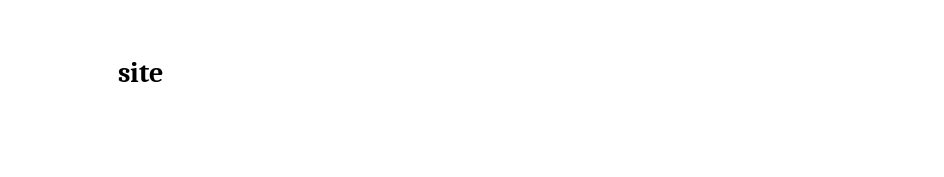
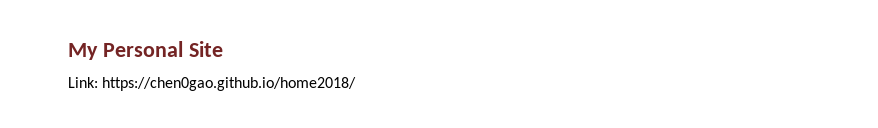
[118,62,163,82] site -> [68,41,223,60] [68,77,357,91] My Personal Site // Link: https://chen0gao.github.io/home2018/

